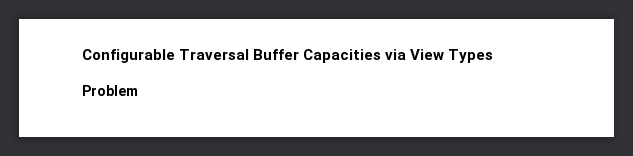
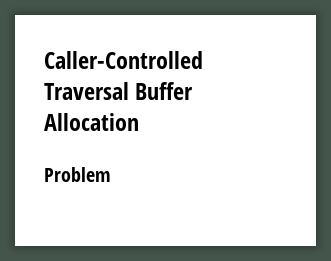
[82,49,175,63] Configurable -> [44,51,203,69] Caller-Controlled
[303,49,494,63] Capacities via View Types -> [44,113,139,131] Allocation

